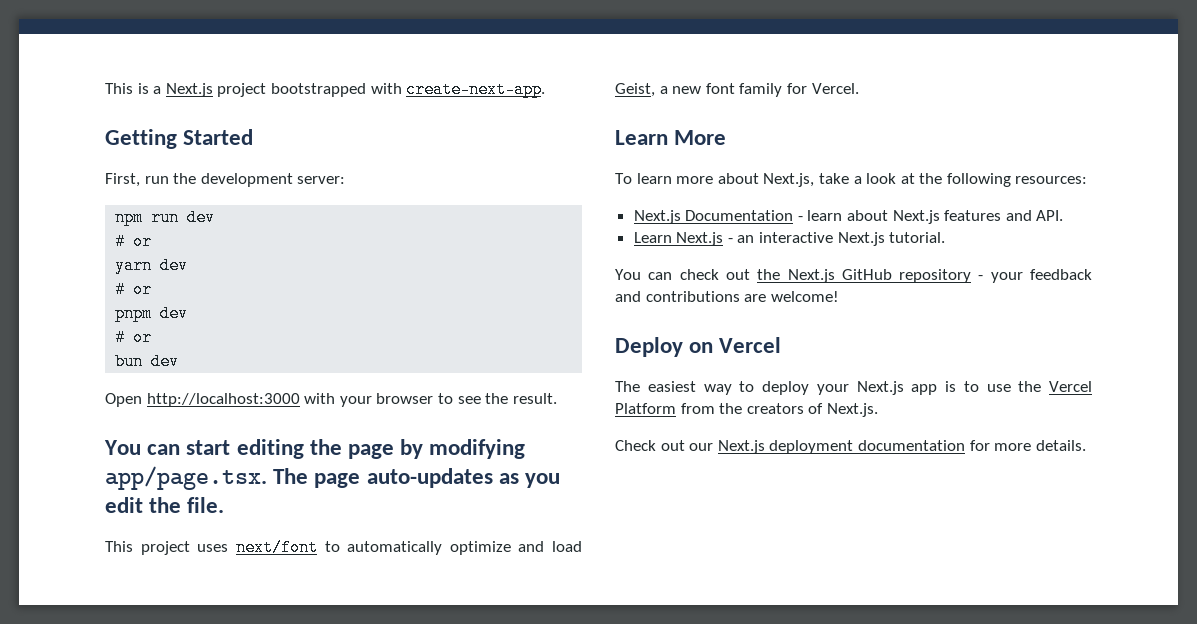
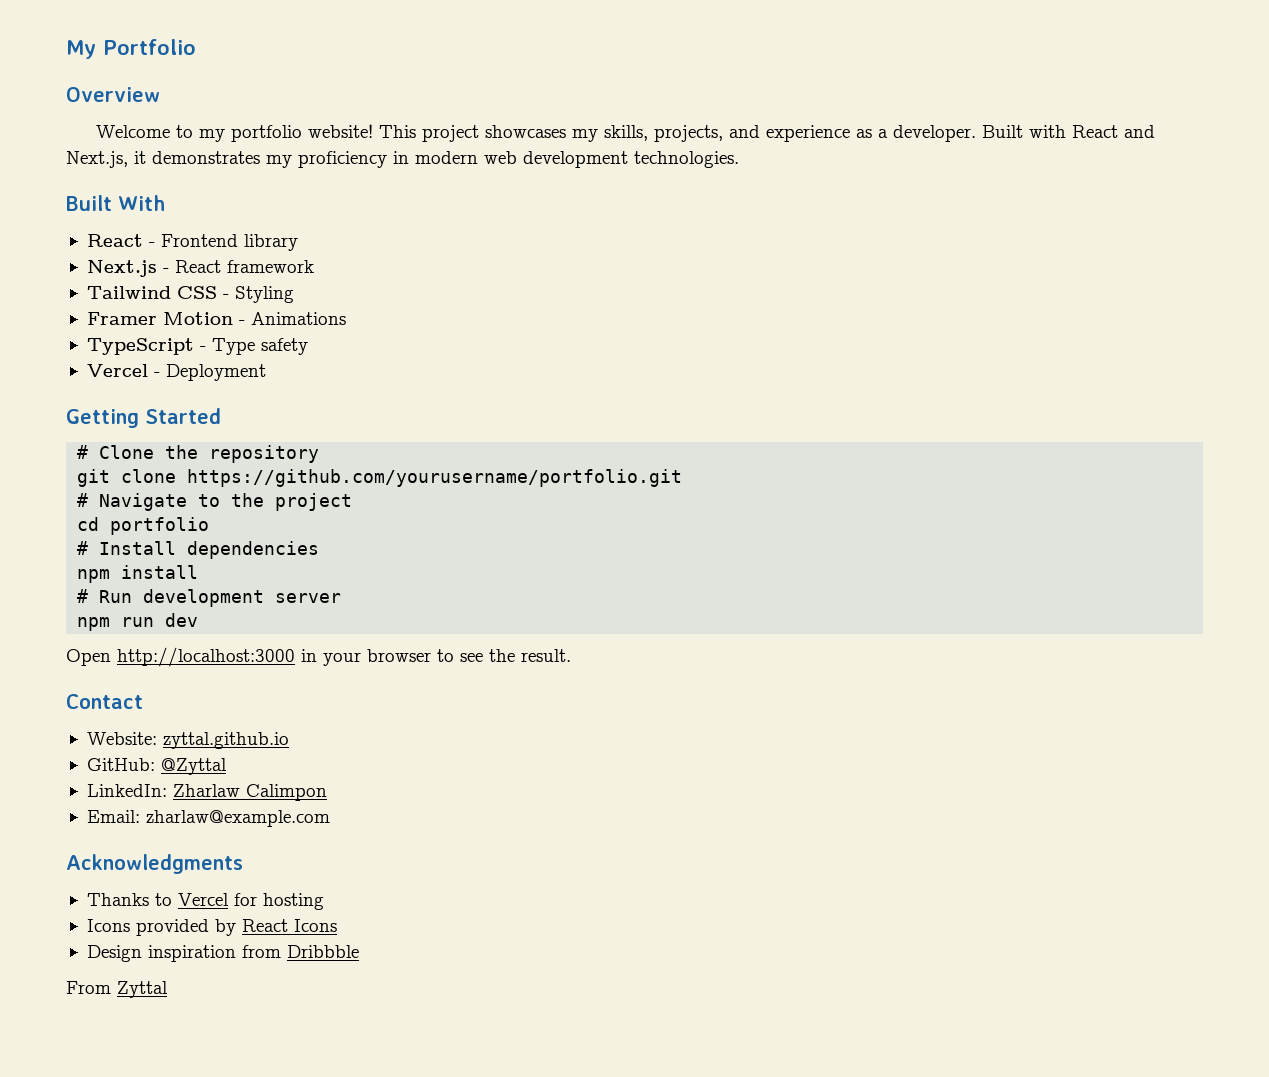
[105,81,546,98] [105,129,254,149] [105,173,346,187] [115,209,216,226] [115,233,153,250] [115,257,189,274] [115,281,153,298] [115,305,189,322] [115,329,153,346] [115,353,144,370] This is a Next.js project bootstrapped with create-next-app. // Getting Started // First, run the development server: // npm run dev // # or // yarn dev // # or // pnpm dev // # or // bun -> [66,39,196,59] [66,87,160,102] [96,124,1156,142] [66,151,739,168] [66,195,165,211] [86,234,298,251] [86,260,314,277] [86,286,294,303] [86,312,346,325] [86,338,308,355] [86,364,266,381] [66,408,221,428] [77,445,320,463] [77,469,683,487] [77,493,353,511] [77,517,210,535] [77,541,320,559] [77,565,199,583] [77,589,342,607] [77,617,155,631] My Portfolio // Overview // Welcome to my portfolio website! This project showcases my skills, projects, and experience as a developer. Built with React and Next.js, it demonstrates my proficiency in modern web development technologies. // Built With // React - Frontend library // Next.js - React framework // Tailwind CSS - Styling // Framer Motion - Animations // TypeScript - Type safety // Vercel - Deployment // Getting Started // # Clone the repository // git clone https://github.com/yourusername/portfolio.git // # Navigate to the project // cd portfolio // # Install dependencies // npm install // # Run development server // npm run
[304,393,336,404] with -> [301,649,317,662] in
[104,439,526,459] [105,466,561,490] [105,497,225,513] [105,539,582,556] [615,83,859,97] [615,130,727,145] [615,173,1088,187] [633,210,1064,224] [633,232,946,246] [615,269,1092,283] [615,291,839,302] [615,337,782,357] [615,381,1092,395] [615,403,878,417] [615,440,1086,454] You can start editing the page by modifying app/page.tsx. The page auto-updates as you edit the file. // This project uses next/font to automatically optimize and load Geist, a new font family for Vercel. // Learn More // To learn more about Next.js, take a look at the following resources: // Next.js Documentation - learn about Next.js features and API. // Learn Next.js - an interactive Next.js tutorial. // You can check out the Next.js GitHub repository - your feedback and contributions are welcome! // Deploy on Vercel // The easiest way to deploy your Next.js app is to use the Vercel Platform from the creators of Next.js. // Check out our Next.js deployment documentation for more details. -> [66,694,143,709] [86,732,289,749] [86,758,227,775] [86,784,327,801] [86,810,330,827] [66,854,243,874] [86,893,324,910] [86,919,337,936] [86,945,359,962] [66,981,168,998] Contact // Website: zyttal.github.io // GitHub: @Zyttal // LinkedIn: Zharlaw Calimpon // Email: zharlaw@example.com // Acknowledgments // Thanks to Vercel for hosting // Icons provided by React Icons // Design inspiration from Dribbble // From Zyttal

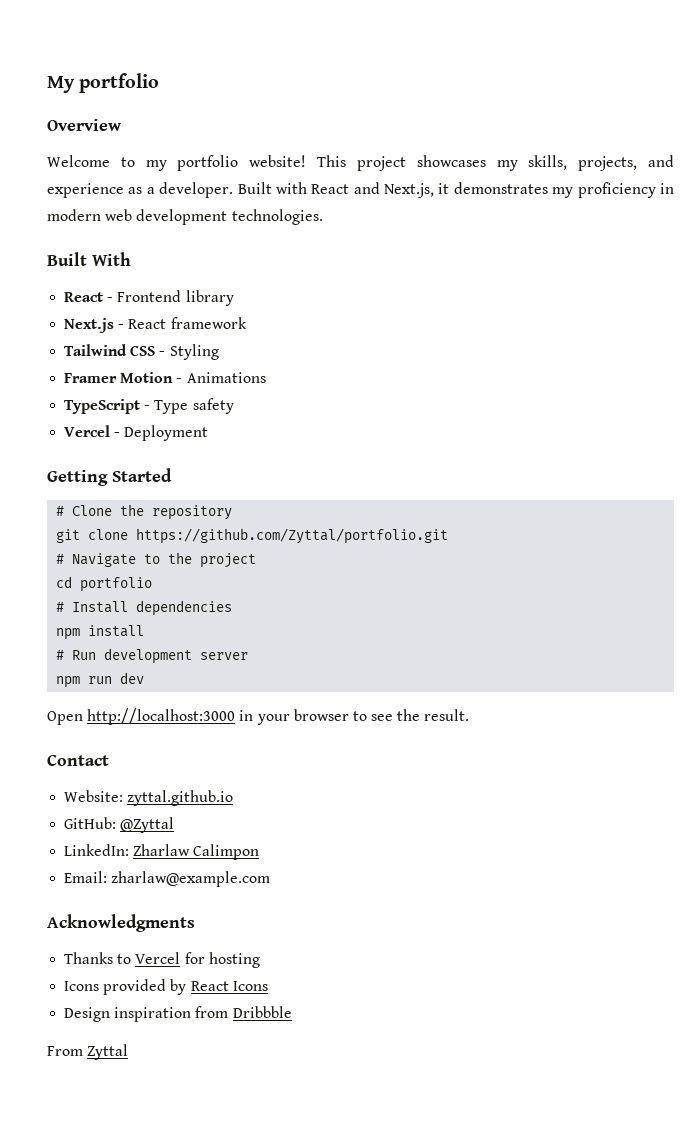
[103,39,196,55] Portfolio -> [79,73,160,93] portfolio
[187,469,683,487] https://github.com/yourusername/portfolio.git -> [136,528,449,544] https://github.com/Zyttal/portfolio.git

